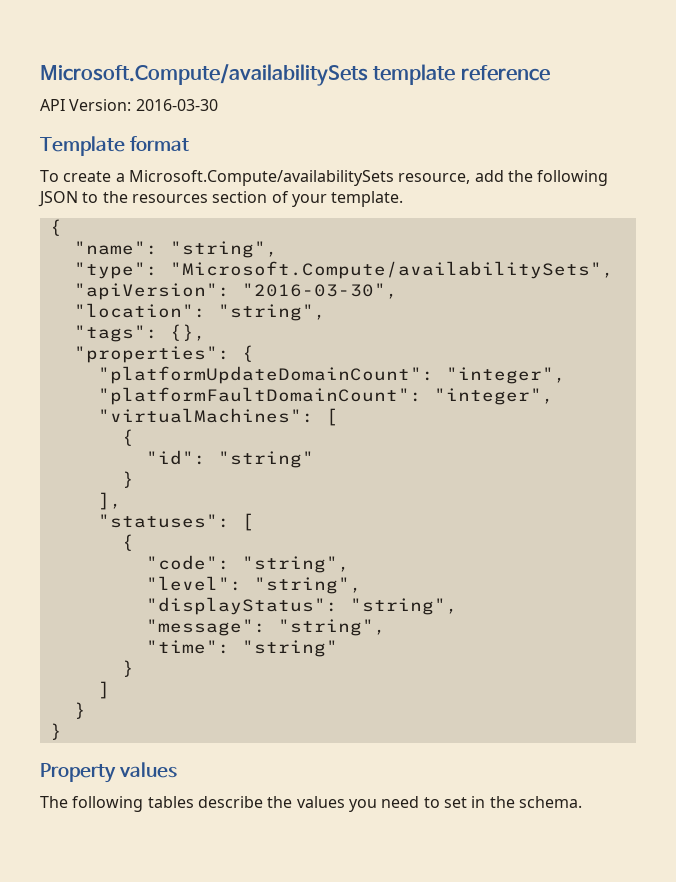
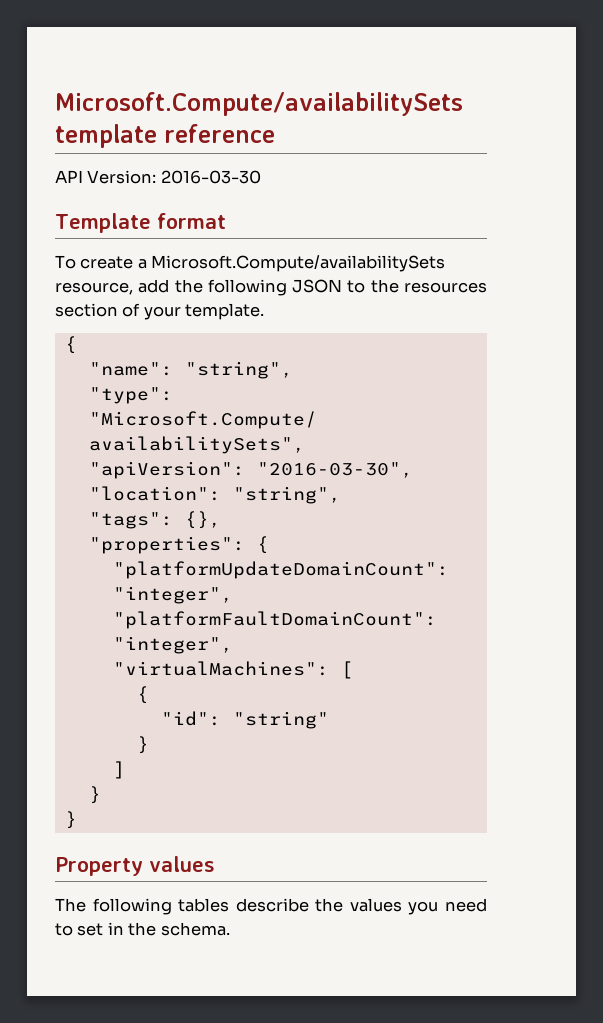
[97,492,122,510] [97,513,254,531] [121,534,134,551] [145,555,350,573] [145,576,362,594] [145,597,458,615] [145,619,386,636] [145,640,338,657] [121,660,134,677] // ], // "statuses": [ // { // "code": "string", // "level": "string", // "displayStatus": "string", // "message": "string", // "time": "string" // } -> (149, 745) none

